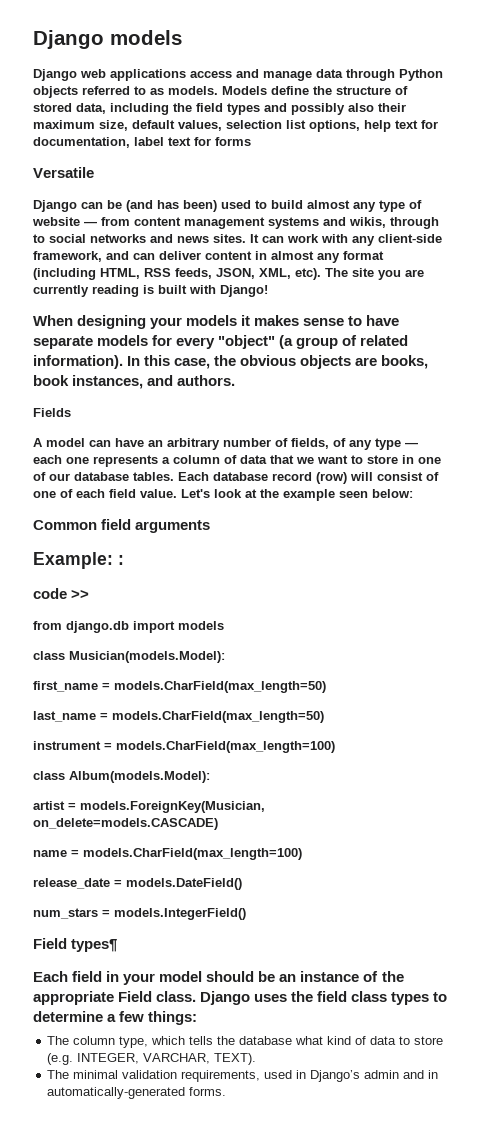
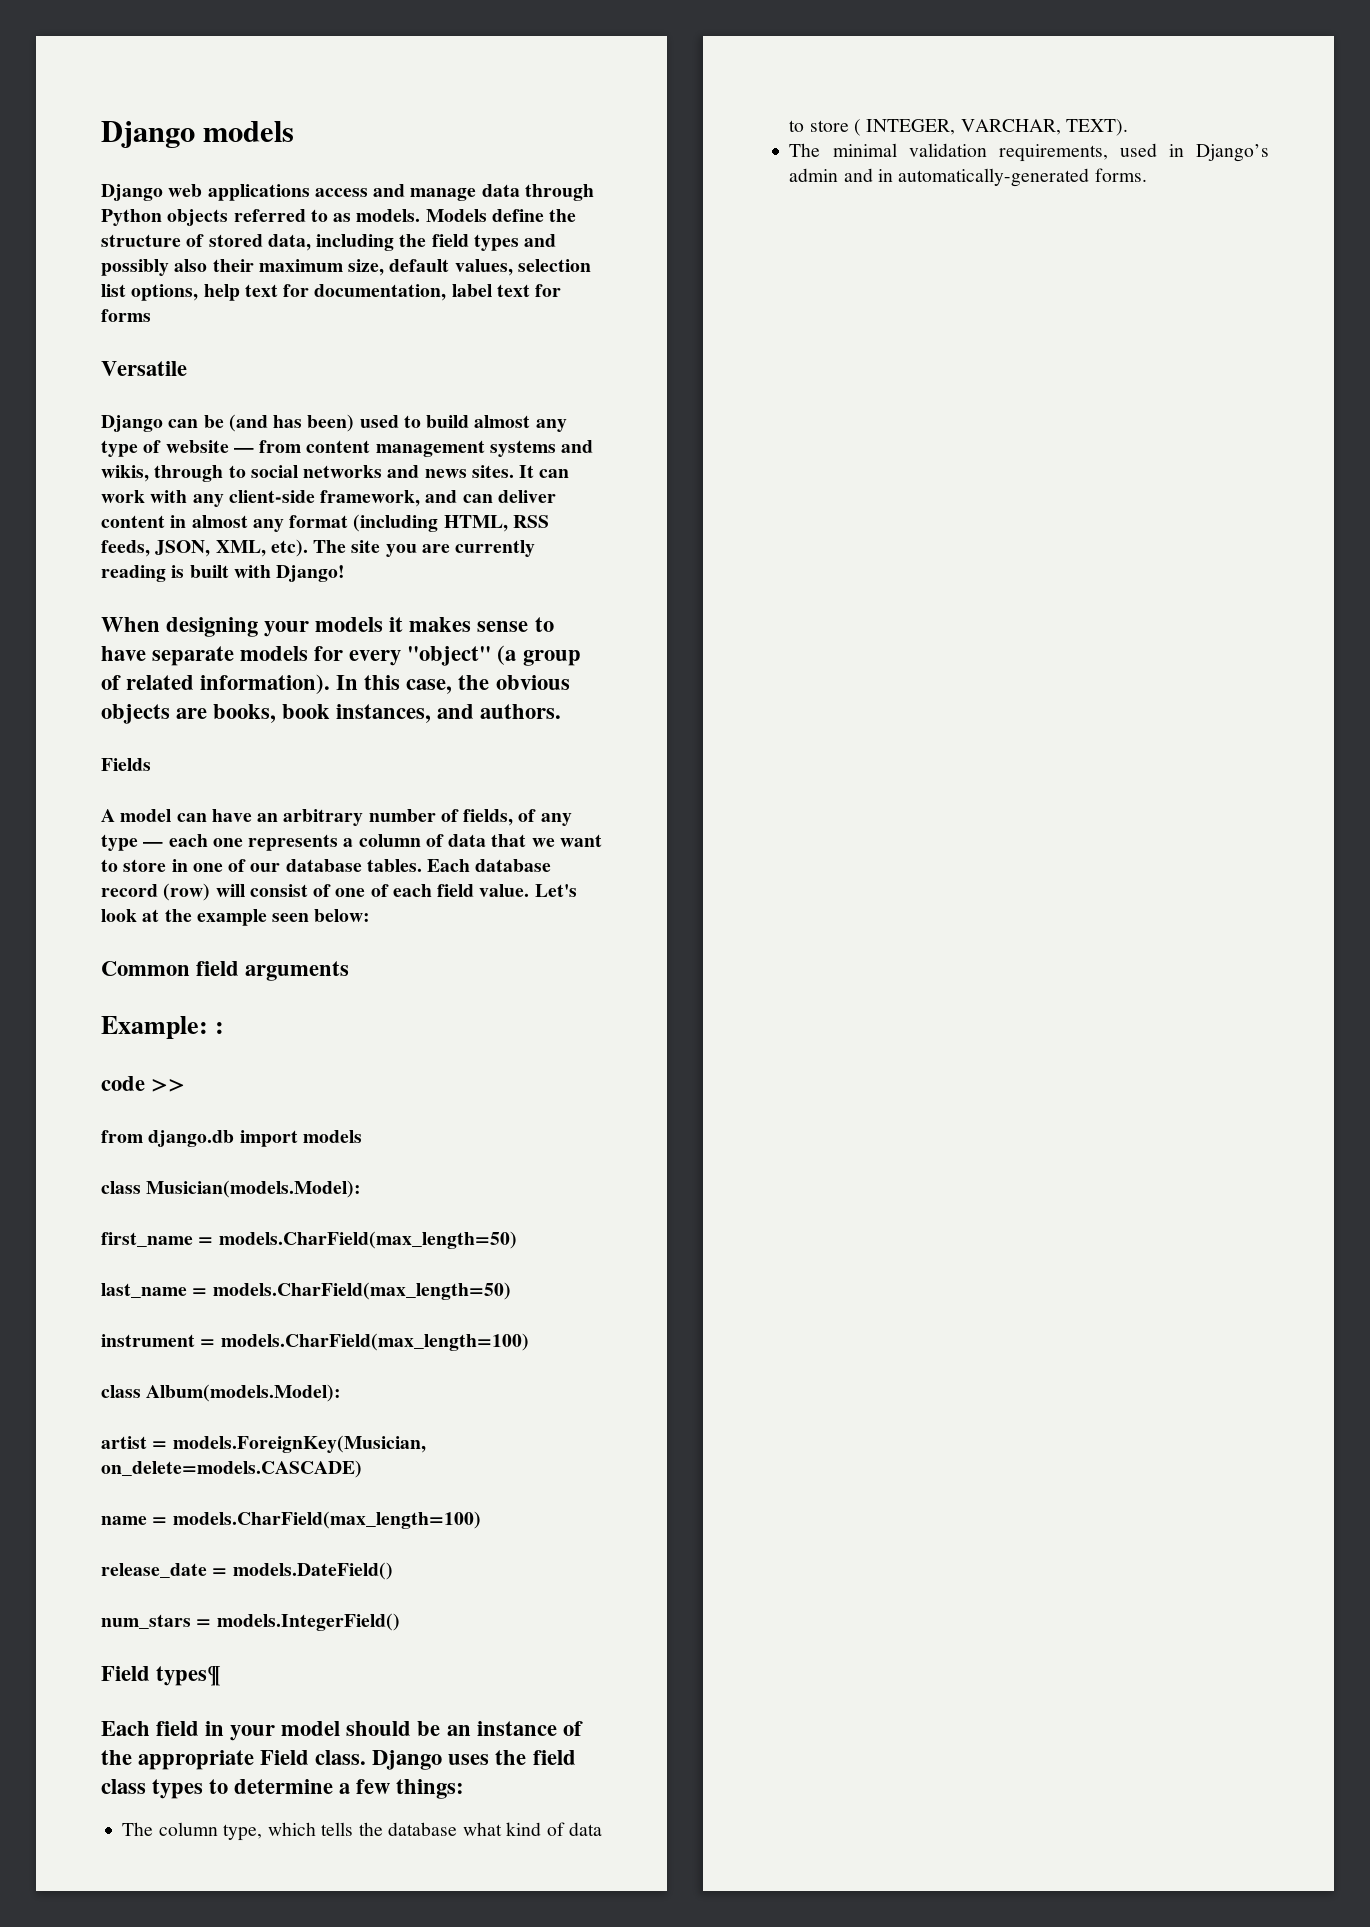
[47,1053,74,1065] (e.g. -> [853,119,861,136] (

